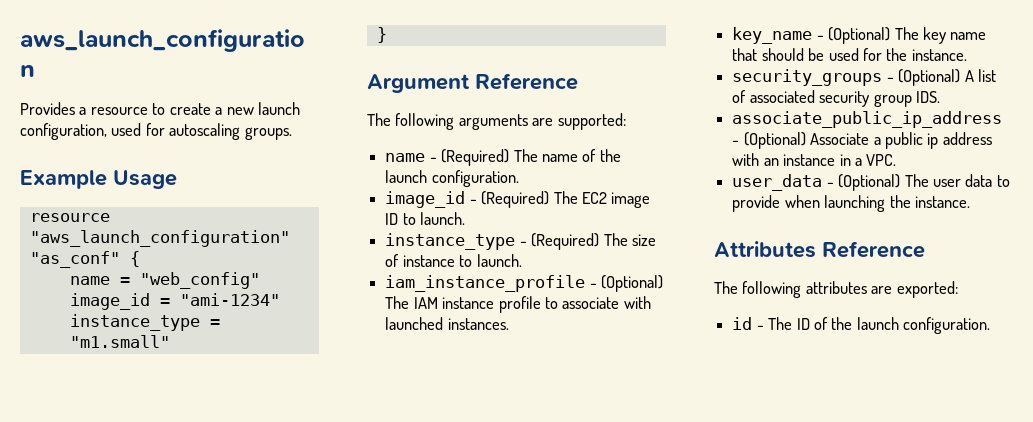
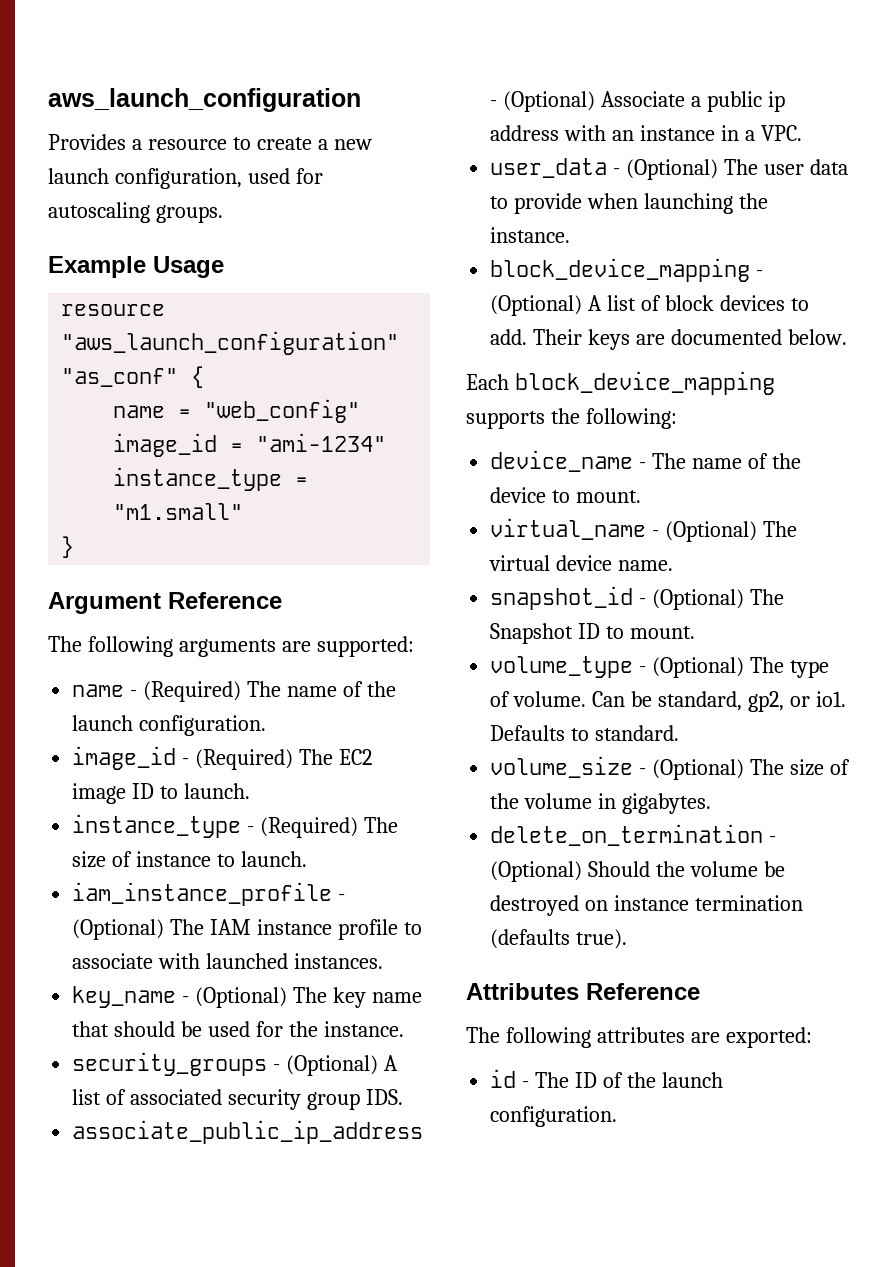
(970, 202) none -> [490,258,764,282] [490,295,809,316] [490,329,847,350] [466,371,775,395] [466,408,677,429] [490,450,801,472] [490,487,642,503] [490,518,798,542] [489,555,674,571] [490,586,785,610] [490,623,696,644] [490,656,829,678] [490,691,846,712] [490,725,680,741] [490,756,850,780] [490,793,712,814] [490,824,777,846] [490,861,785,882] [490,895,804,916] [490,929,628,949] // block_device_mapping - (Optional) A list of block devices to add. Their keys are documented below. // Each block_device_mapping supports the following: // device_name - The name of the device to mount. // virtual_name - (Optional) The virtual device name. // snapshot_id - (Optional) The Snapshot ID to mount. // volume_type - (Optional) The type of volume. Can be standard, gp2, or io1. Defaults to standard. // volume_size - (Optional) The size of the volume in gigabytes. // delete_on_termination - (Optional) Should the volume be destroyed on instance termination (defaults true).

